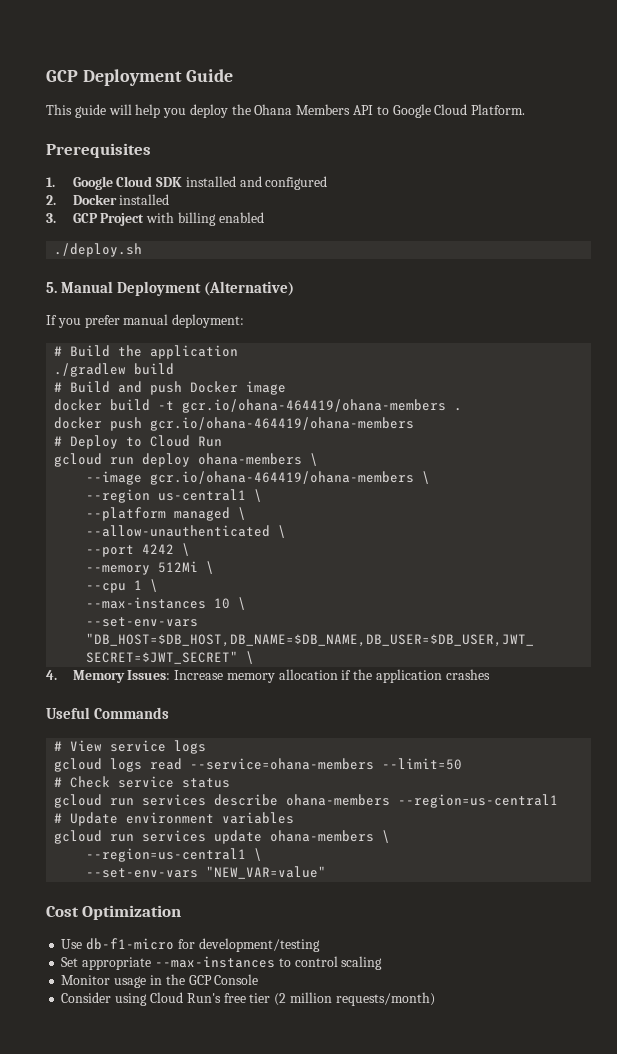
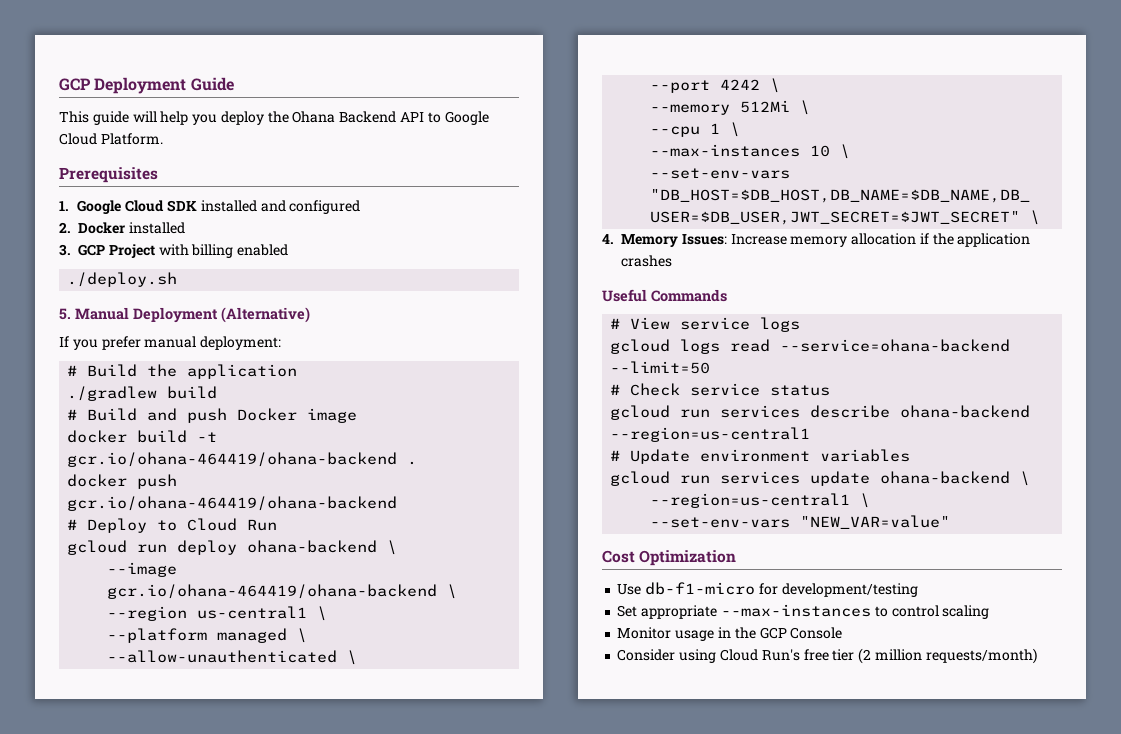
[296,104,351,115] Members -> [339,111,397,123] Backend
[182,399,447,413] gcr.io/ohana-464419/ohana-members -> [67,452,398,467] gcr.io/ohana-464419/ohana-backend
[150,417,415,431] gcr.io/ohana-464419/ohana-members -> [67,496,398,511] gcr.io/ohana-464419/ohana-backend
[198,453,303,465] ohana-members -> [247,540,378,553] ohana-backend
[150,471,415,485] gcr.io/ohana-464419/ohana-members -> [107,584,438,599] gcr.io/ohana-464419/ohana-backend
[190,758,375,770] --service=ohana-members -> [780,339,1011,352] --service=ohana-backend
[286,794,391,806] ohana-members -> [900,405,1031,418] ohana-backend
[270,830,375,842] ohana-members -> [880,471,1011,484] ohana-backend

